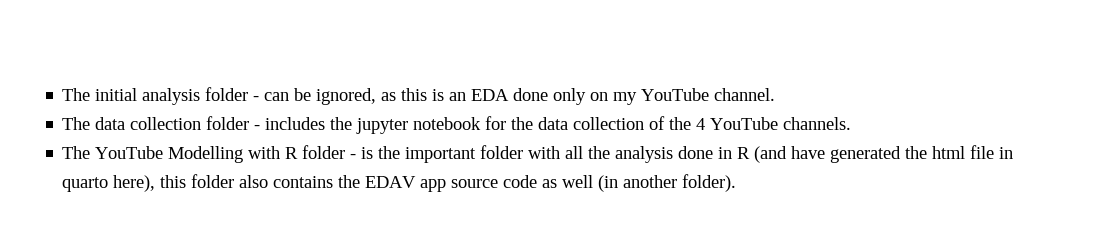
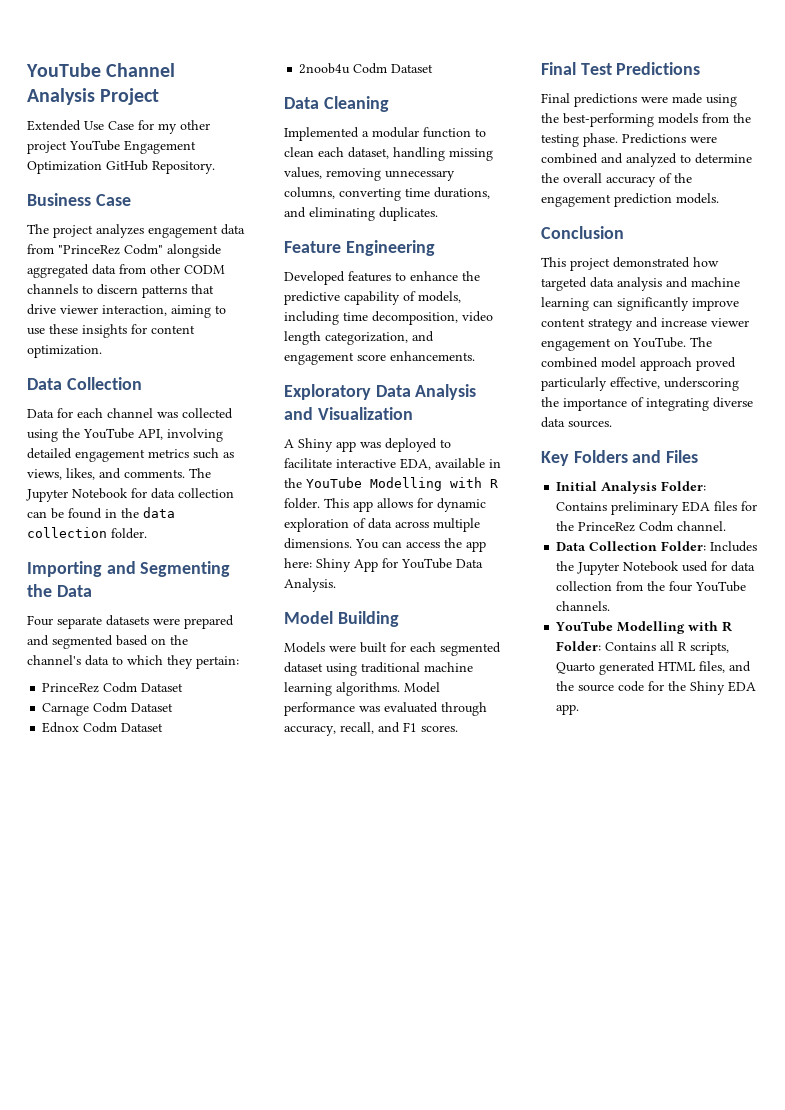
[62,87,776,105] [62,116,852,134] [62,145,1014,163] [62,174,737,192] The initial analysis folder - can be ignored, as this is an EDA done only on my YouTube channel. // The data collection folder - includes the jupyter notebook for the data collection of the 4 YouTube channels. // The YouTube Modelling with R folder - is the important folder with all the analysis done in R (and have generated the html file in quarto here), this folder also contains the EDAV app source code as well (in another folder). -> [26,63,176,77] [27,88,160,105] [27,120,210,134] [27,140,196,154] [27,160,215,174] [27,193,131,206] [27,224,245,238] [27,244,221,258] [27,264,225,278] [27,284,214,298] [27,304,226,318] [27,324,195,338] [27,345,102,358] [27,377,142,390] [27,408,233,419] [27,428,223,442] [27,448,234,462] [27,468,211,480] [26,488,234,502] [27,507,175,519] [27,527,147,539] [27,561,231,577] [27,584,92,597] [27,615,234,629] [27,635,188,649] [27,655,239,669] [42,682,184,693] [42,702,174,716] [42,722,164,733] [299,63,434,74] [284,96,389,112] [284,127,486,141] [284,147,493,161] [284,167,455,181] [284,187,490,201] [284,207,438,221] [284,240,435,256] [284,271,480,285] [284,291,461,305] [284,311,493,325] [284,331,434,345] [284,351,475,365] [284,384,477,400] [284,407,413,420] [284,438,451,452] [284,458,501,470] [284,477,498,491] [284,498,486,512] [284,518,480,532] [284,538,486,552] [284,558,483,572] [284,578,336,592] [284,611,399,627] [284,642,501,656] [284,662,473,676] [284,682,440,696] [284,702,487,716] [284,722,458,736] [541,62,701,75] [541,93,737,107] [541,113,751,127] [541,133,717,147] [541,153,752,167] [541,173,692,187] [541,193,719,207] [541,226,624,239] [541,257,719,271] [541,277,740,291] [541,297,739,311] [541,317,749,331] [541,337,712,351] [541,357,736,371] [541,377,739,391] [541,397,753,411] [541,417,612,428] [541,450,699,466] [556,481,707,494] [556,501,758,515] [556,521,727,532] [556,541,758,552] [556,561,756,575] [556,581,747,592] [556,601,611,611] [555,621,733,634] [556,641,730,655] [556,661,752,675] [556,681,757,695] [556,704,580,715] YouTube Channel Analysis Project // Extended Use Case for my other project YouTube Engagement Optimization GitHub Repository. // Business Case // The project analyzes engagement data from "PrinceRez Codm" alongside aggregated data from other CODM channels to discern patterns that drive viewer interaction, aiming to use these insights for content optimization. // Data Collection // Data for each channel was collected using the YouTube API, involving detailed engagement metrics such as views, likes, and comments. The Jupyter Notebook for data collection can be found in the data collection folder. // Importing and Segmenting the Data // Four separate datasets were prepared and segmented based on the channel's data to which they pertain: // PrinceRez Codm Dataset // Carnage Codm Dataset // Ednox Codm Dataset // 2noob4u Codm Dataset // Data Cleaning // Implemented a modular function to clean each dataset, handling missing values, removing unnecessary columns, converting time durations, and eliminating duplicates. // Feature Engineering // Developed features to enhance the predictive capability of models, including time decomposition, video length categorization, and engagement score enhancements. // Exploratory Data Analysis and Visualization // A Shiny app was deployed to facilitate interactive EDA, available in the YouTube Modelling with R folder. This app allows for dynamic exploration of data across multiple dimensions. You can access the app here: Shiny App for YouTube Data Analysis. // Model Building // Models were built for each segmented dataset using traditional machine learning algorithms. Model performance was evaluated through accuracy, recall, and F1 scores. // Final Test Predictions // Final predictions were made using the best-performing models from the testing phase. Predictions were combined and analyzed to determine the overall accuracy of the engagement prediction models. // Conclusion // This project demonstrated how targeted data analysis and machine learning can significantly improve content strategy and increase viewer engagement on YouTube. The combined model approach proved particularly effective, underscoring the importance of integrating diverse data sources. // Key Folders and Files // Initial Analysis Folder: Contains preliminary EDA files for the PrinceRez Codm channel. // Data Collection Folder: Includes the Jupyter Notebook used for data collection from the four YouTube channels. // YouTube Modelling with R Folder: Contains all R scripts, Quarto generated HTML files, and the source code for the Shiny EDA app.

